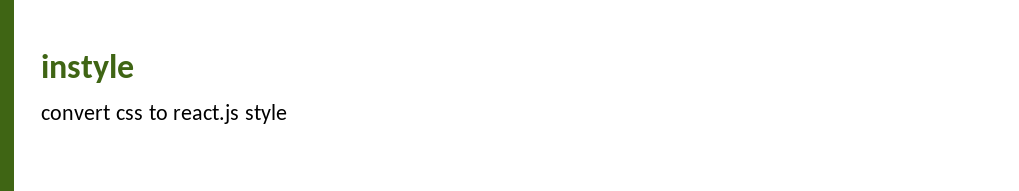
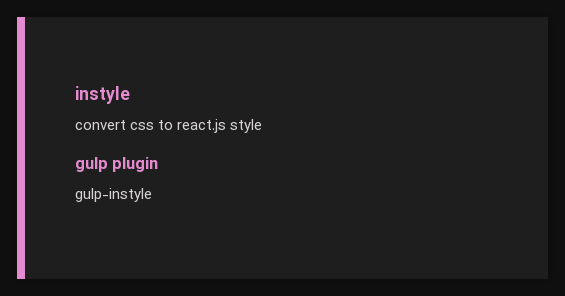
(288, 114) none -> [75,157,159,172] [75,188,152,202] // gulp plugin // gulp-instyle

